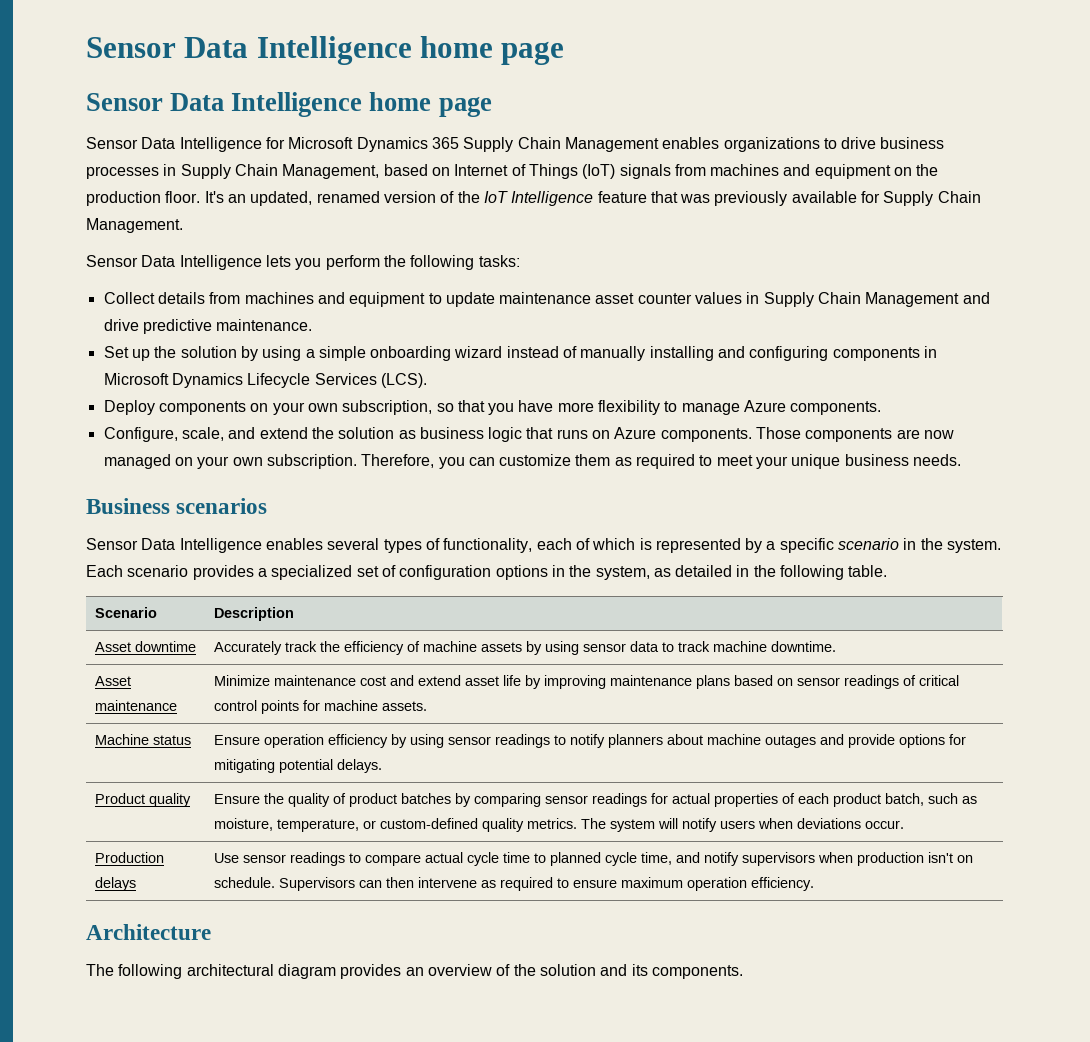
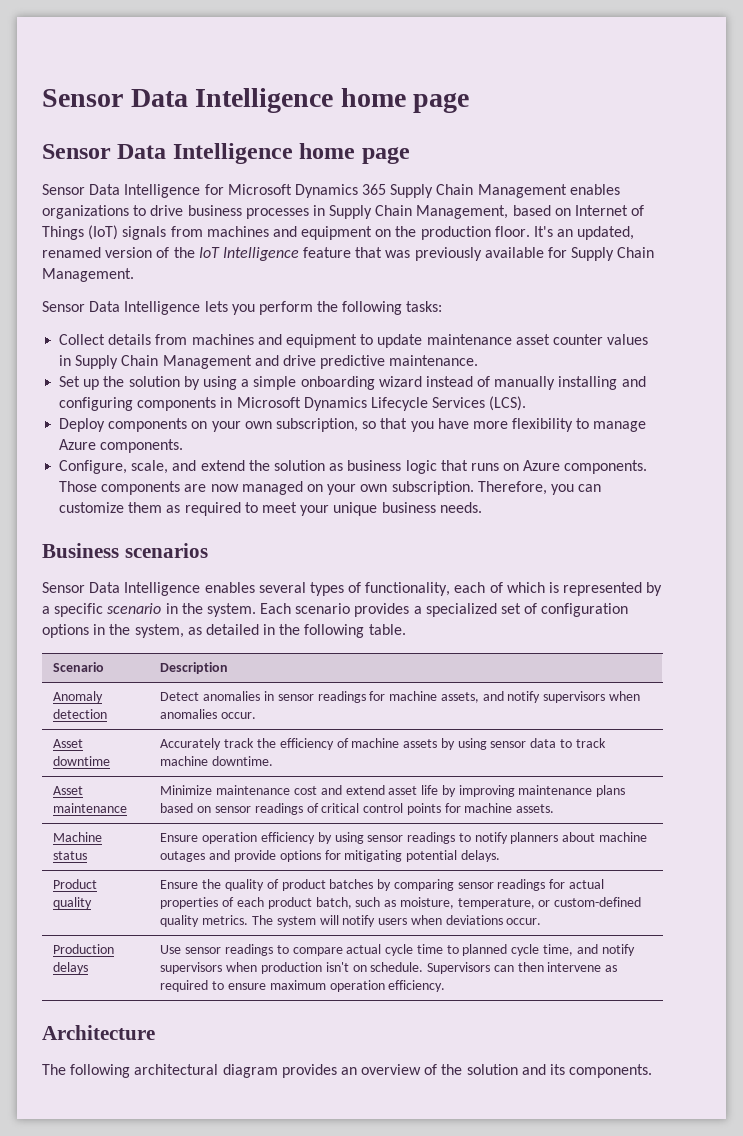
(294, 614) none -> [53,691,104,703] [53,709,108,719] [160,691,640,703] [160,709,257,719] // Anomaly detection | Detect anomalies in sensor readings for machine assets, and notify supervisors when anomalies occur.

